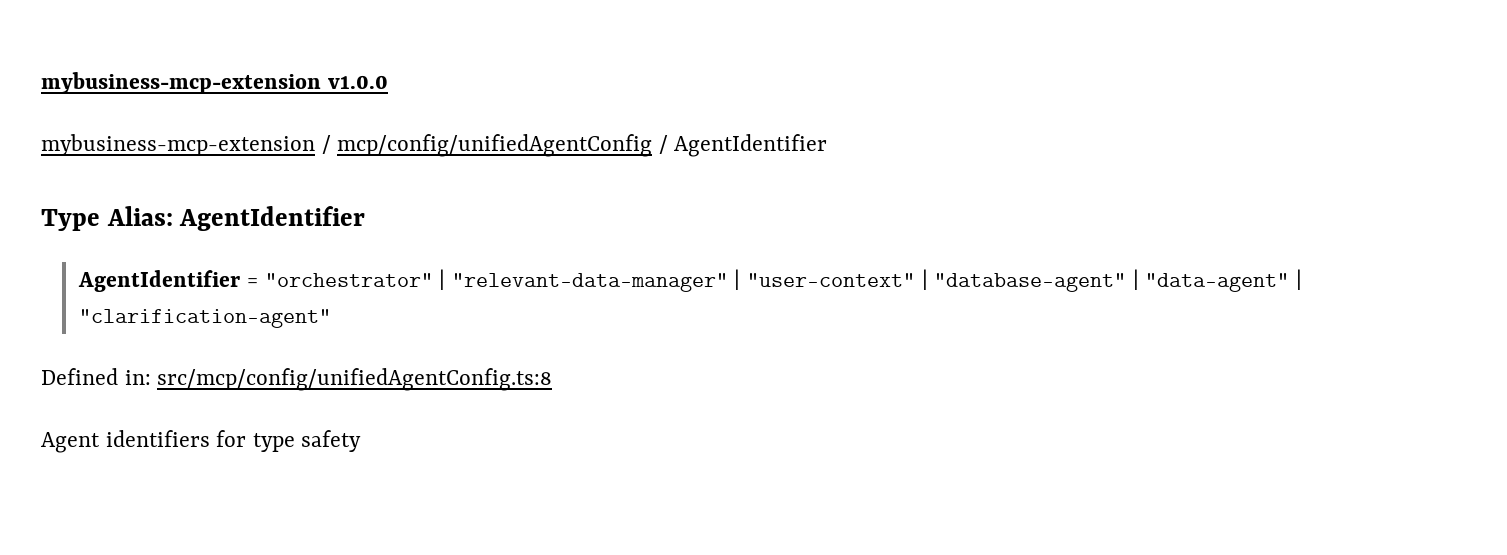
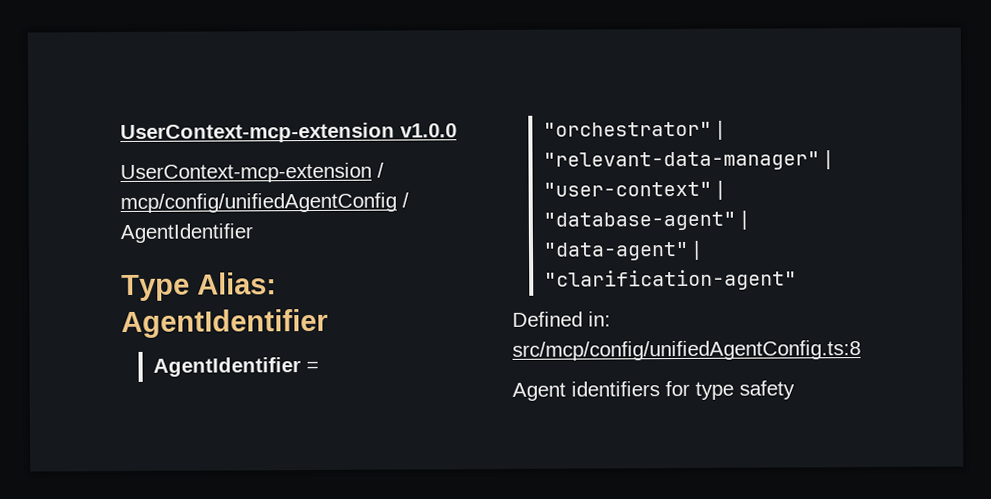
[41,72,321,94] mybusiness-mcp-extension -> [120,122,395,144] UserContext-mcp-extension
[41,134,315,156] mybusiness-mcp-extension -> [120,162,372,184] UserContext-mcp-extension

